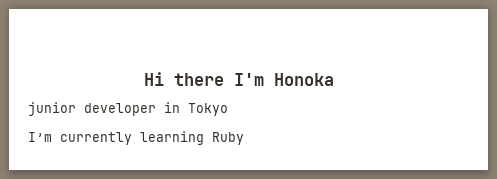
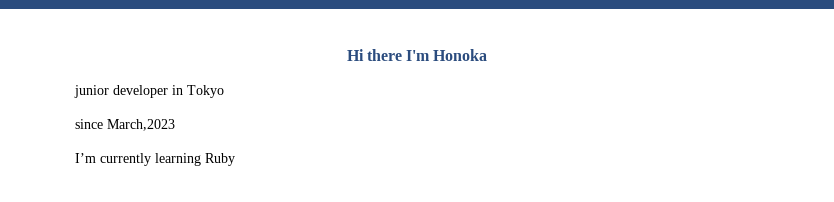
(228, 109) none -> [75,119,175,131] // since March,2023

